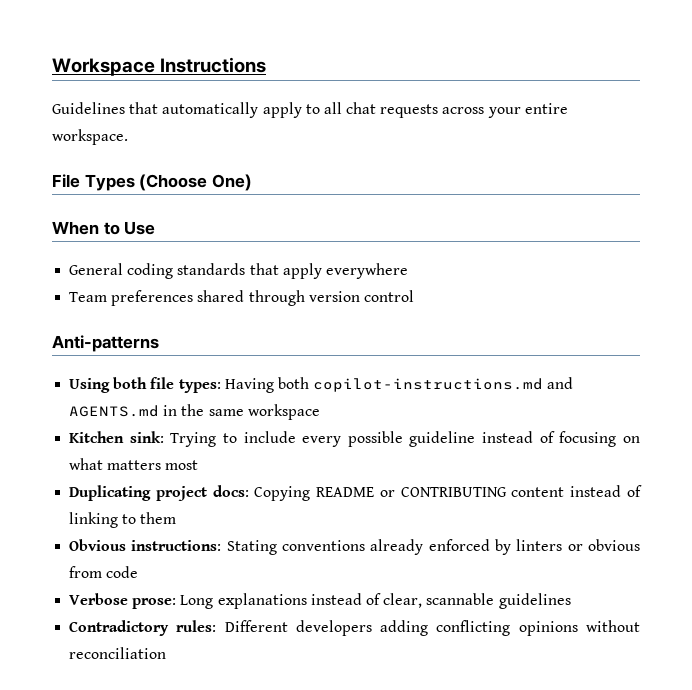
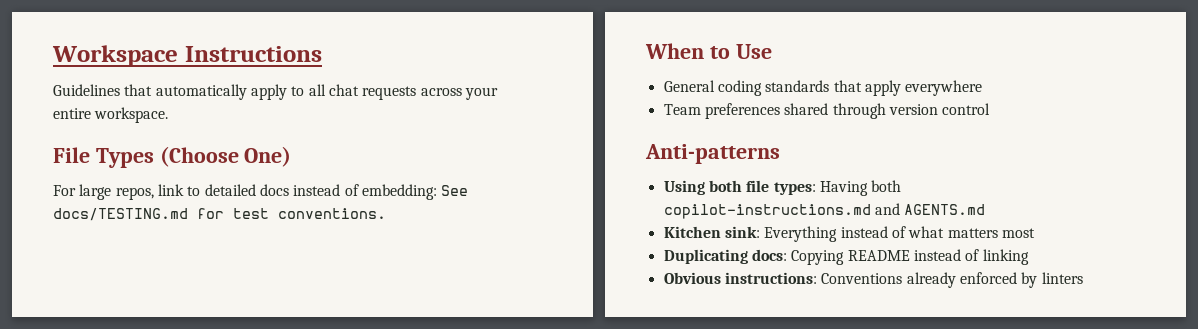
(252, 182) none -> [53,184,469,200] [53,208,386,221] // For large repos, link to detailed docs instead of embedding: See docs/TESTING.md for test conventions.
[163,404,320,420] [69,431,640,447] in the same workspace // Kitchen sink: Trying to include every possible guideline instead of focusing on -> [663,226,906,242] // Kitchen sink: Everything instead of
[155,486,207,501] project -> (748, 256) none
[379,487,565,497] or CONTRIBUTING content -> (910, 255) none
[122,512,177,524] to them -> (1029, 257) none
[226,540,366,555] Stating conventions -> [821,273,903,284] Conventions
[567,539,641,551] [69,566,139,578] [69,593,571,609] [69,620,640,636] [69,647,167,659] or obvious from code // Verbose prose: Long explanations instead of clear, scannable guidelines // Contradictory rules: Different developers adding conflicting opinions without reconciliation -> (1083, 278) none

